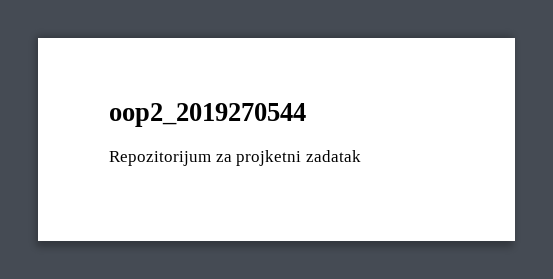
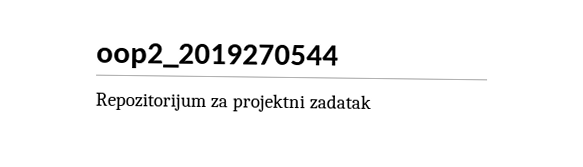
[236,150,302,166] projketni -> [232,93,306,113] projektni

